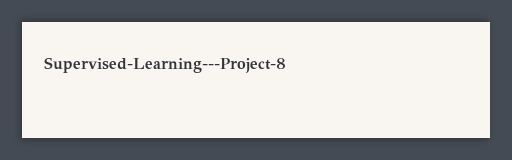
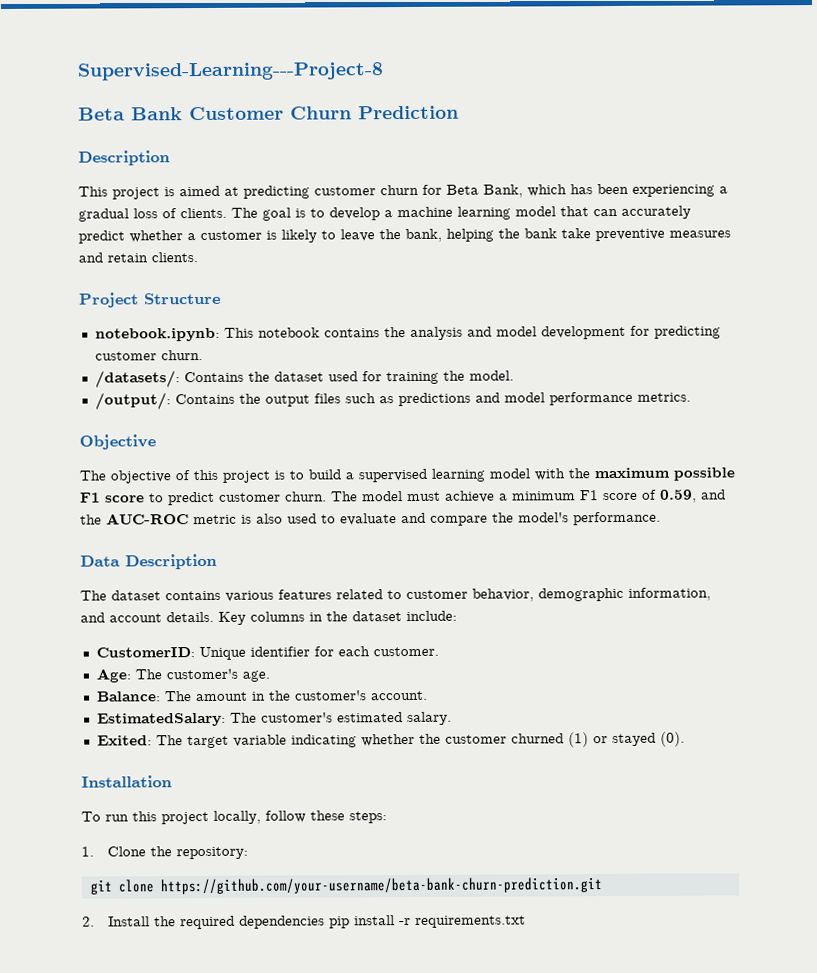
(286, 65) none -> [78,105,459,121] [78,150,170,166] [78,183,728,200] [78,205,691,222] [78,228,731,244] [78,252,198,263] [79,292,221,308] [94,325,721,342] [94,350,203,361] [94,370,514,388] [94,391,691,410] [79,434,156,450] [79,467,735,484] [80,489,726,506] [80,511,661,526] [80,553,217,570] [80,587,711,602] [80,610,457,625] [95,646,439,661] [95,668,270,683] [95,690,428,702] [96,711,452,727] [96,731,685,749] [81,775,172,788] [81,810,387,825] [81,846,249,860] [89,877,602,895] [82,915,527,930] // Beta Bank Customer Churn Prediction // Description // This project is aimed at predicting customer churn for Beta Bank, which has been experiencing a gradual loss of clients. The goal is to develop a machine learning model that can accurately predict whether a customer is likely to leave the bank, helping the bank take preventive measures and retain clients. // Project Structure // notebook.ipynb: This notebook contains the analysis and model development for predicting customer churn. // /datasets/: Contains the dataset used for training the model. // /output/: Contains the output files such as predictions and model performance metrics. // Objective // The objective of this project is to build a supervised learning model with the maximum possible F1 score to predict customer churn. The model must achieve a minimum F1 score of 0.59, and the AUC-ROC metric is also used to evaluate and compare the model's performance. // Data Description // The dataset contains various features related to customer behavior, demographic information, and account details. Key columns in the dataset include: // CustomerID: Unique identifier for each customer. // Age: The customer's age. // Balance: The amount in the customer's account. // EstimatedSalary: The customer's estimated salary. // Exited: The target variable indicating whether the customer churned (1) or stayed (0). // Installation // To run this project locally, follow these steps: // 1. Clone the repository: // git clone https://github.com/your-username/beta-bank-churn-prediction.git // 2. Install the required dependencies pip install -r requirements.txt

